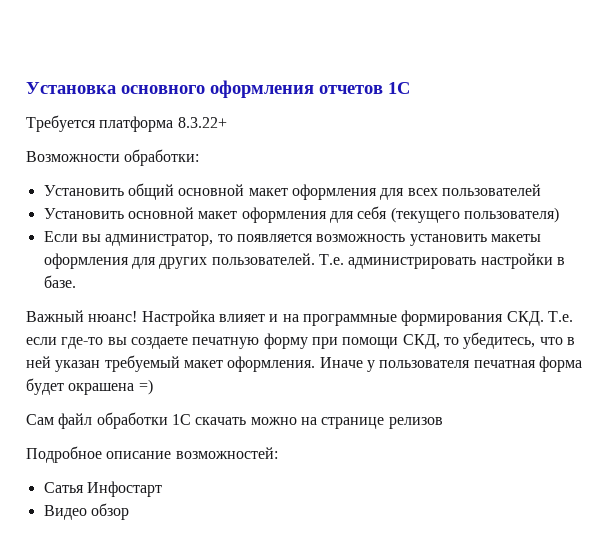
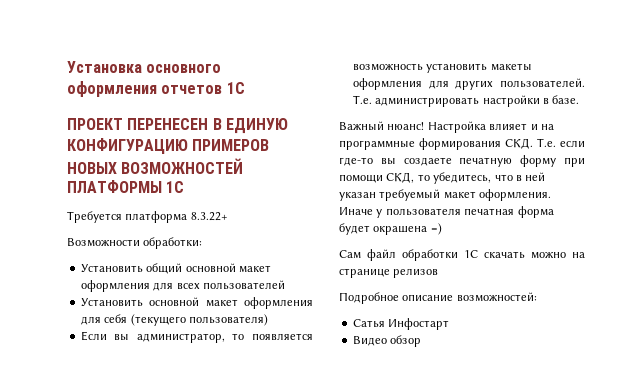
(410, 88) none -> [67,118,288,134] [67,138,270,154] [67,158,244,174] [67,180,185,193] // ПРОЕКТ ПЕРЕНЕСЕН В ЕДИНУЮ КОНФИГУРАЦИЮ ПРИМЕРОВ НОВЫХ ВОЗМОЖНОСТЕЙ ПЛАТФОРМЫ 1С

